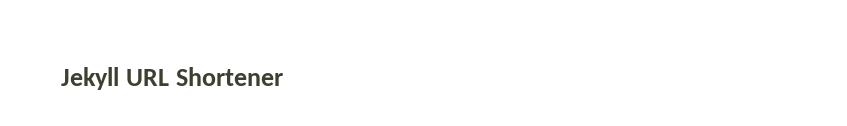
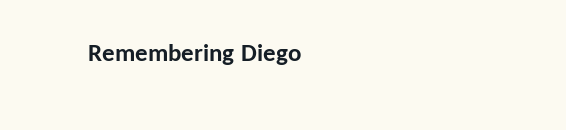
[61,67,283,90] Jekyll URL Shortener -> [88,44,301,65] Remembering Diego

